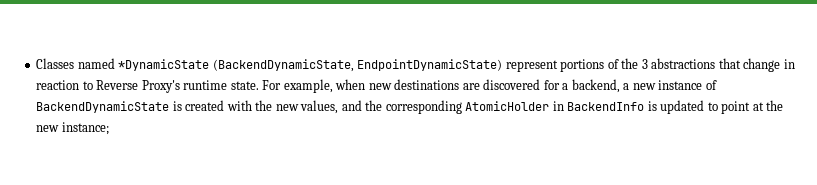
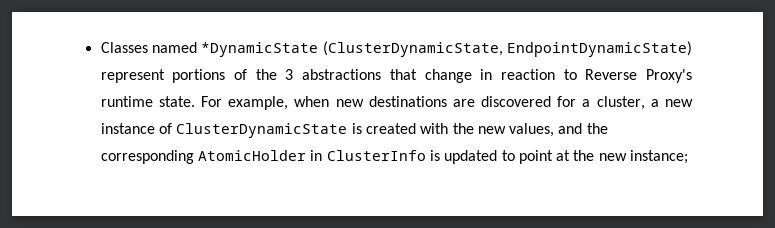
[212,59,354,72] (BackendDynamicState, -> [322,41,503,57] (ClusterDynamicState,
[571,79,620,93] backend, -> [596,96,645,110] cluster,
[36,101,170,113] BackendDynamicState -> [176,123,348,138] ClusterDynamicState
[567,102,645,111] BackendInfo -> [326,150,426,161] ClusterInfo

